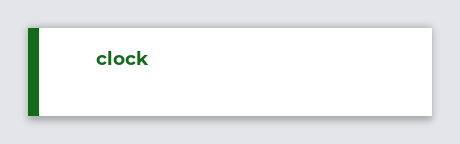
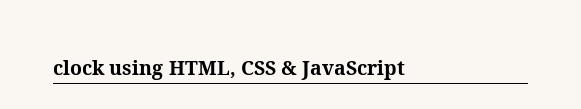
(149, 58) none -> [109,60,406,80] using HTML, CSS & JavaScript

